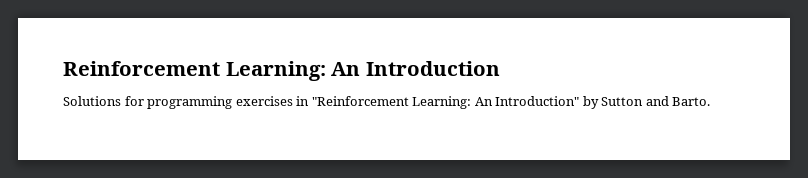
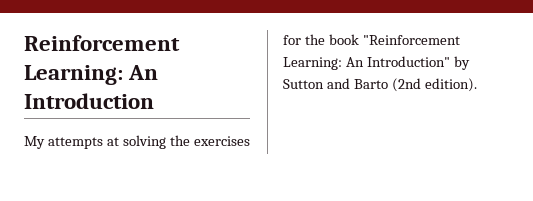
[63,96,310,109] Solutions for programming exercises in -> [24,135,250,149] [283,34,359,45] My attempts at solving the exercises for the book
[672,97,711,106] Barto. -> [353,78,477,92] Barto (2nd edition).

